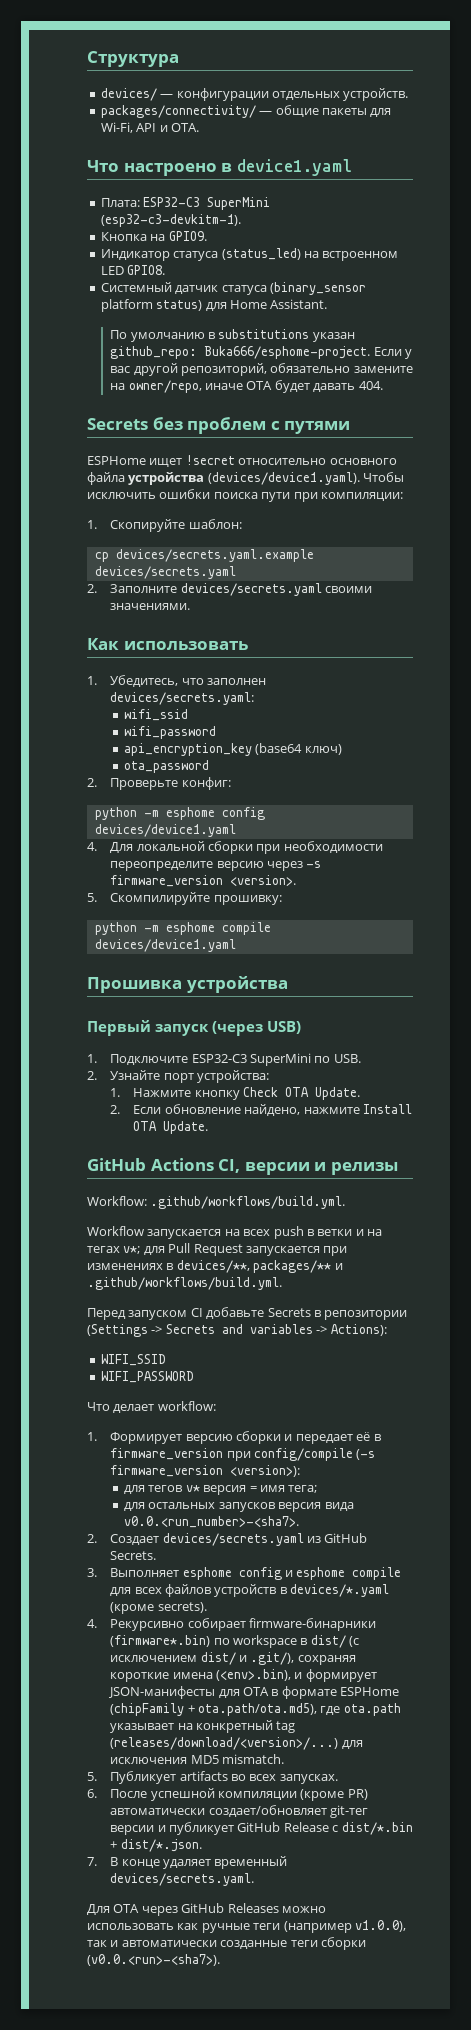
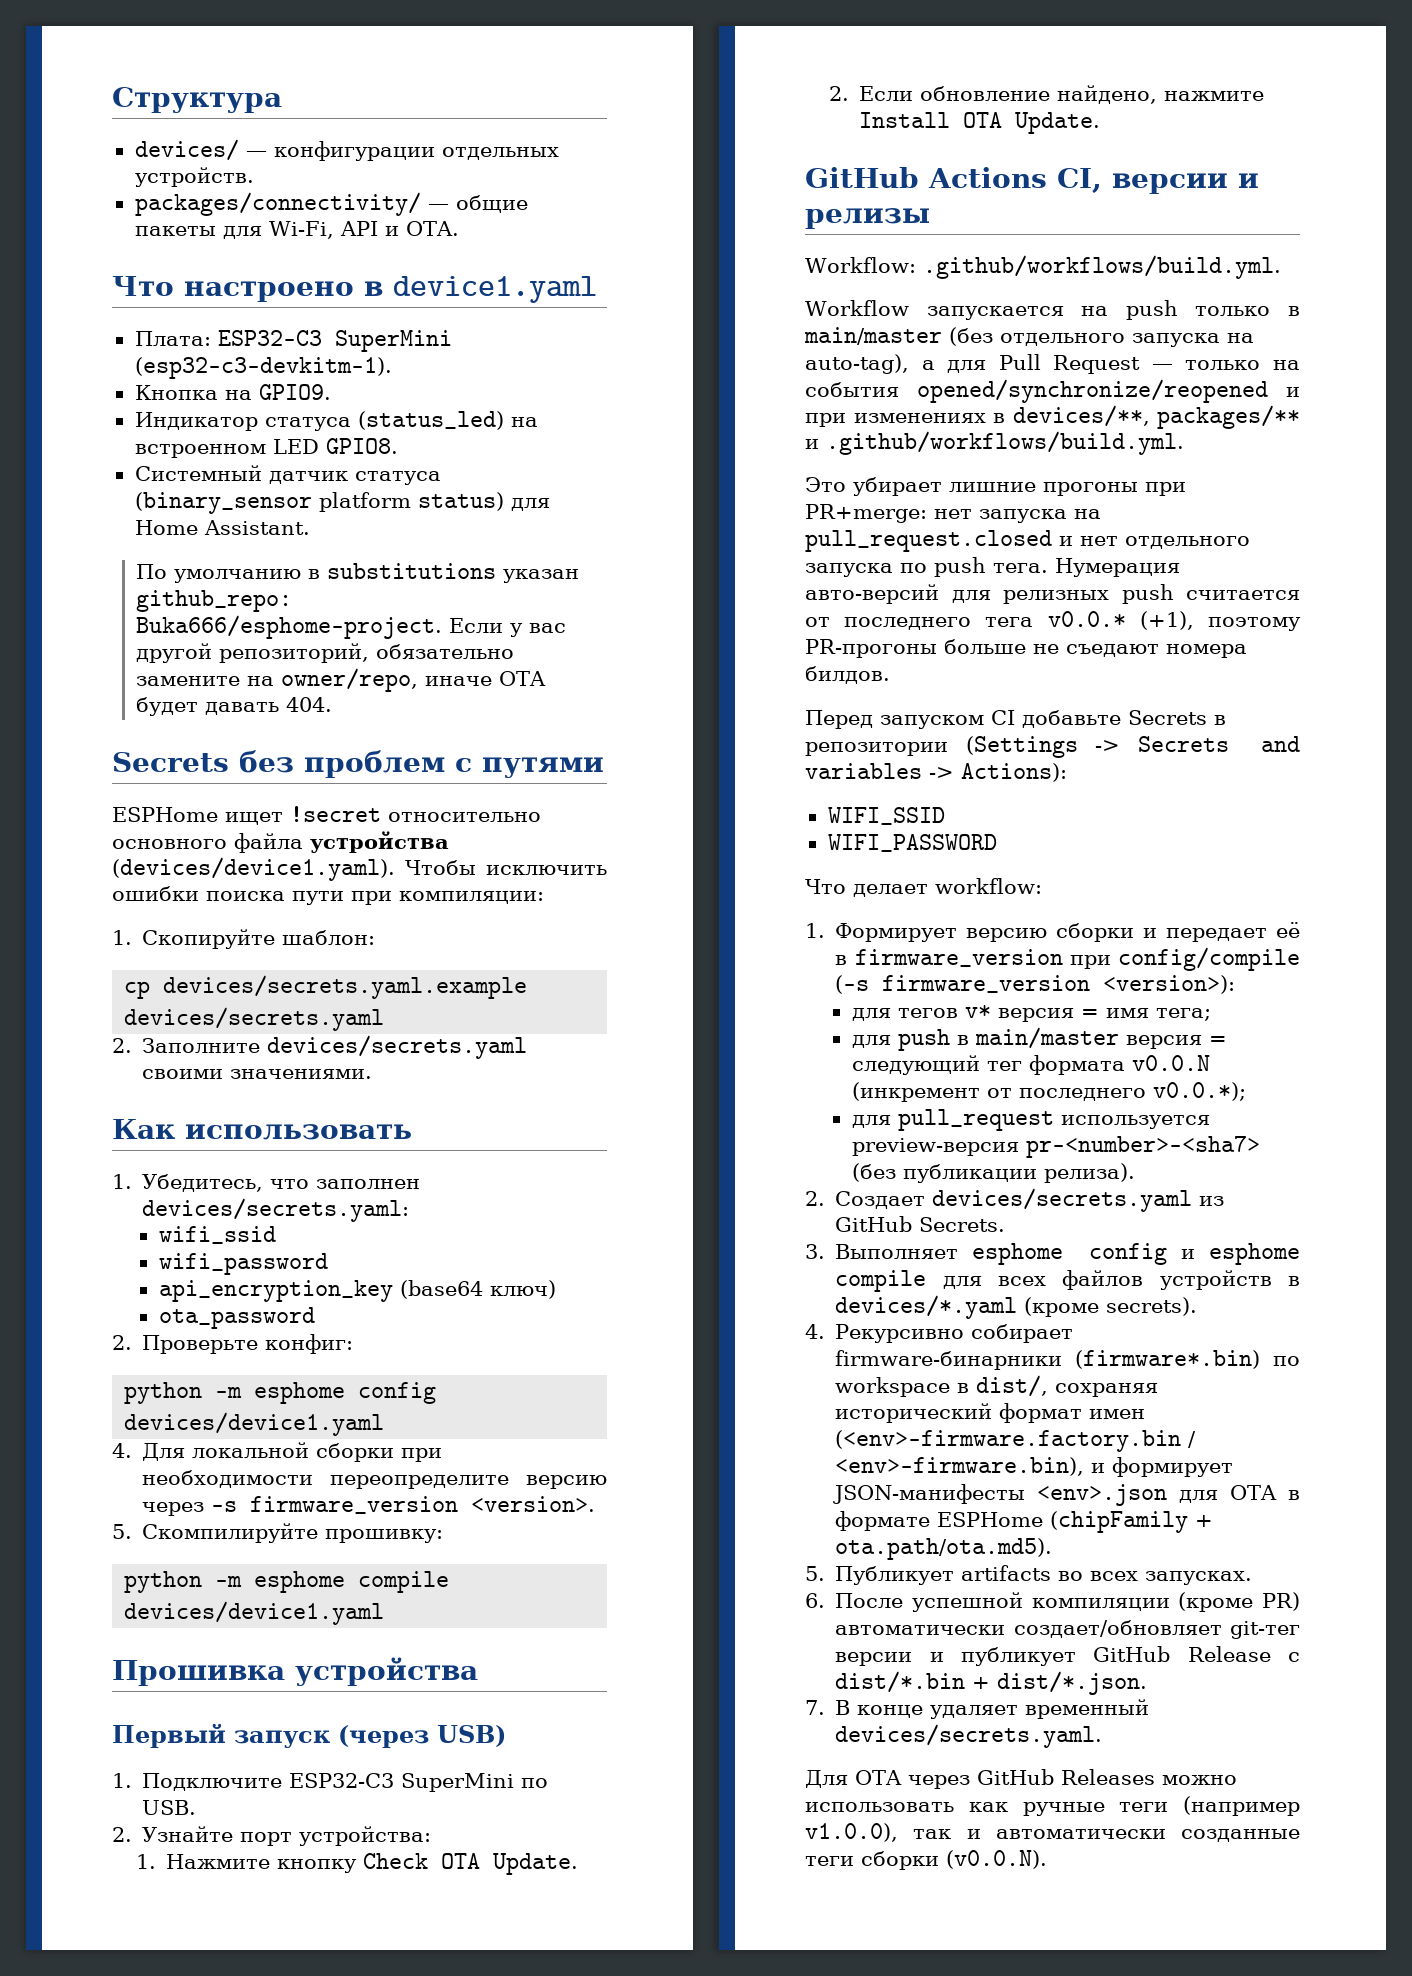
[243,1226,382,1239] [87,1243,320,1256] всех push в ветки и на тегах v*; для Pull Request запускается -> [1125,300,1300,320] [804,327,1254,347] [805,354,1300,374] [805,379,1300,403] push только в main/master (без отдельного запуска на auto-tag), а для Pull Request — только на события opened/synchronize/reopened и
(282, 1283) none -> [805,477,1186,496] [805,504,1101,523] [805,530,1250,552] [805,557,1180,577] [805,584,1300,604] [805,611,1301,631] [805,639,1247,658] [805,666,890,684] // Это убирает лишние прогоны при PR+merge: нет запуска на pull_request.closed и нет отдельного запуска по push тега. Нумерация авто-версий для релизных push считается от последнего тега v0.0.* (+1), поэтому PR-прогоны больше не съедают номера билдов.
[148,1502,354,1512] [123,1516,299,1528] остальных запусков версия вида v0.0.<run_number>-<sha7>. -> [897,1027,1227,1051] [851,1055,1210,1075] [851,1082,1246,1102] [851,1109,1210,1131] [851,1136,1260,1158] [851,1163,1135,1183] push в main/master версия = следующий тег формата v0.0.N (инкремент от последнего v0.0.*); // для pull_request используется preview-версия pr-<number>-<sha7> (без публикации релиза).
[310,1635,360,1648] [110,1652,356,1665] [110,1669,291,1682] dist/ (с исключением dist/ и .git/), сохраняя короткие имена (<env>.bin), -> [976,1375,1159,1397] [835,1403,1146,1423] [835,1430,1197,1452] [835,1457,1085,1476] dist/, сохраняя исторический формат имен (<env>-firmware.factory.bin / <env>-firmware.bin),
(216, 1692) none -> [1037,1484,1168,1506] <env>.json
[197,1703,401,1716] [110,1720,296,1733] [110,1737,363,1750] [110,1754,284,1764] ota.path/ota.md5), где ota.path указывает на конкретный tag (releases/download/<version>/...) для исключения MD5 mismatch. -> [835,1538,1053,1560] ota.path/ota.md5).
[87,1954,220,1966] (v0.0.<run>-<sha7>). -> [946,1850,1047,1869] (v0.0.N).

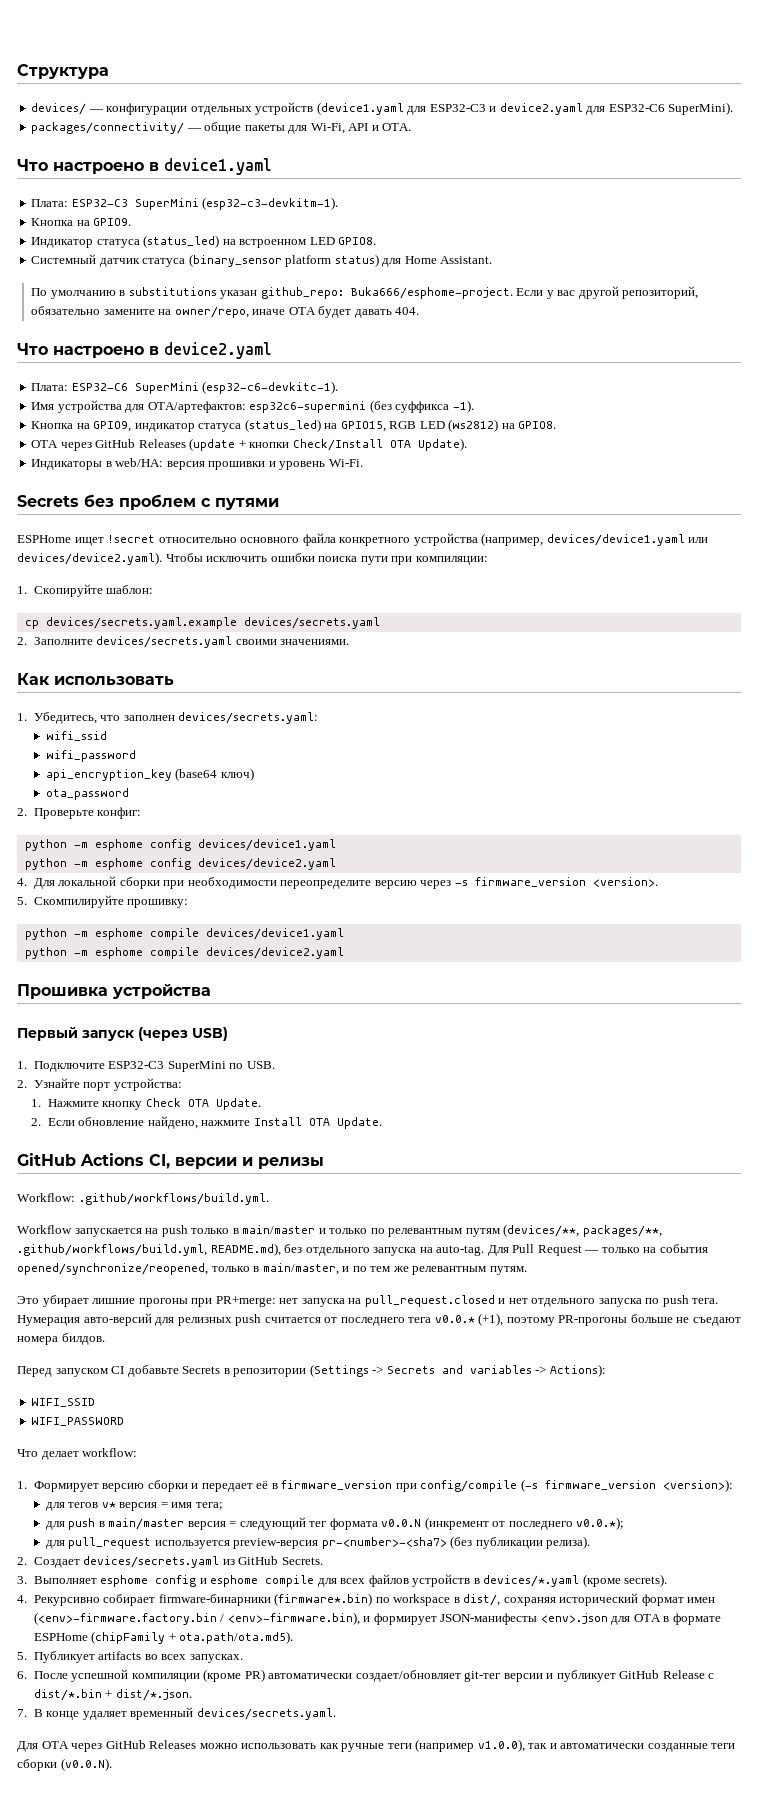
[134,167,254,187] устройств. -> [255,102,734,115] устройств (device1.yaml для ESP32-C3 и device2.yaml для ESP32-C6 SuperMini).
(333, 704) none -> [17,342,272,359] [31,381,339,394] [31,400,474,413] [31,419,557,432] [31,438,467,451] [31,458,363,470] // Что настроено в device2.yaml // Плата: ESP32-C6 SuperMini (esp32-c6-devkitc-1). // Имя устройства для OTA/артефактов: esp32c6-supermini (без суффикса -1). // Кнопка на GPIO9, индикатор статуса (status_led) на GPIO15, RGB LED (ws2812) на GPIO8. // OTA через GitHub Releases (update + кнопки Check/Install OTA Update). // Индикаторы в web/HA: версия прошивки и уровень Wi‑Fi.
[310,831,449,853] [112,857,395,881] устройства (devices/device1.yaml). -> [339,533,709,546] [17,552,162,565] конкретного устройства (например, devices/device1.yaml или devices/device2.yaml).
(385, 1424) none -> [24,858,336,870] // python -m esphome config devices/device2.yaml
(385, 1613) none -> [24,947,344,959] // python -m esphome compile devices/device2.yaml
[949,327,1254,347] [805,354,987,374] (без отдельного запуска на auto-tag), а для -> [318,1224,662,1237] [17,1243,509,1256] и только по релевантным путям (devices/**, packages/**, .github/workflows/build.yml, README.md), без отдельного запуска на auto-tag. Для
[917,379,1300,403] [805,405,1300,429] [805,431,1184,455] opened/synchronize/reopened и при изменениях в devices/**, packages/** и .github/workflows/build.yml. -> [17,1263,527,1275] opened/synchronize/reopened, только в main/master, и по тем же релевантным путям.

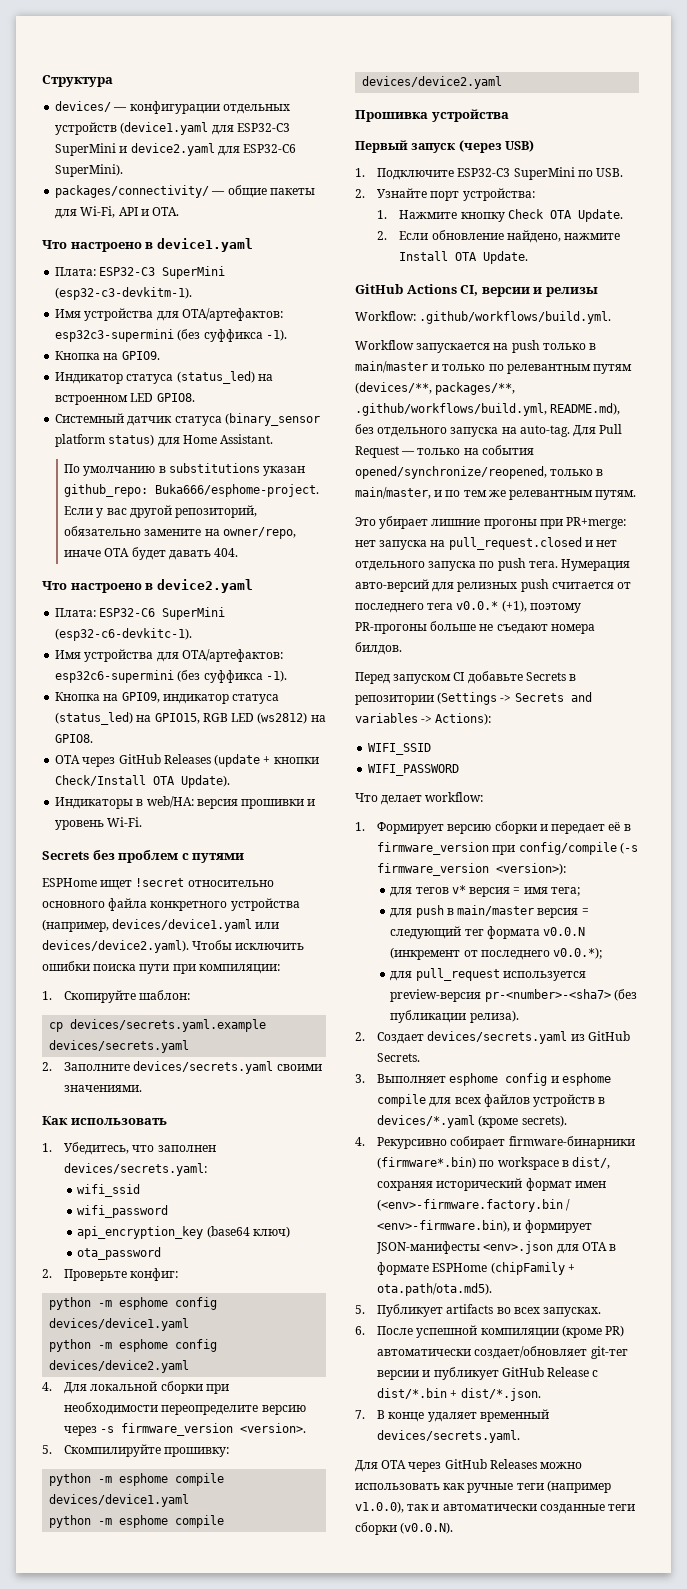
(486, 108) none -> [55,143,117,156] SuperMini
(339, 203) none -> [55,308,283,321] [55,329,287,342] // Имя устройства для OTA/артефактов: esp32c3-supermini (без суффикса -1).

